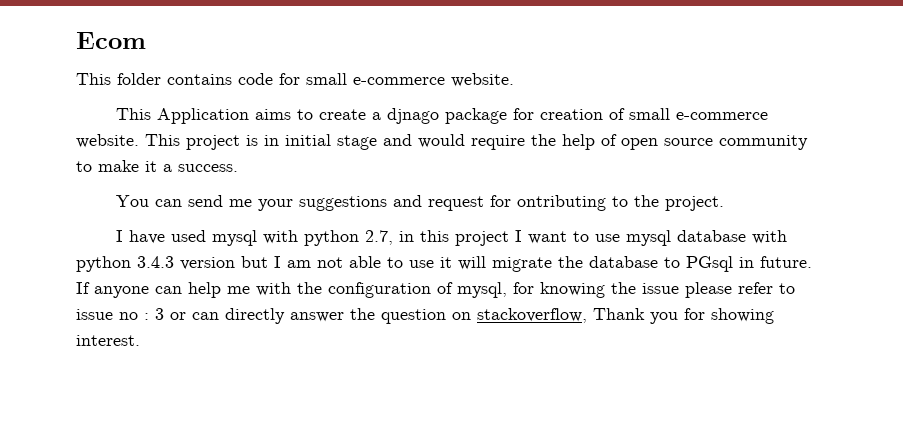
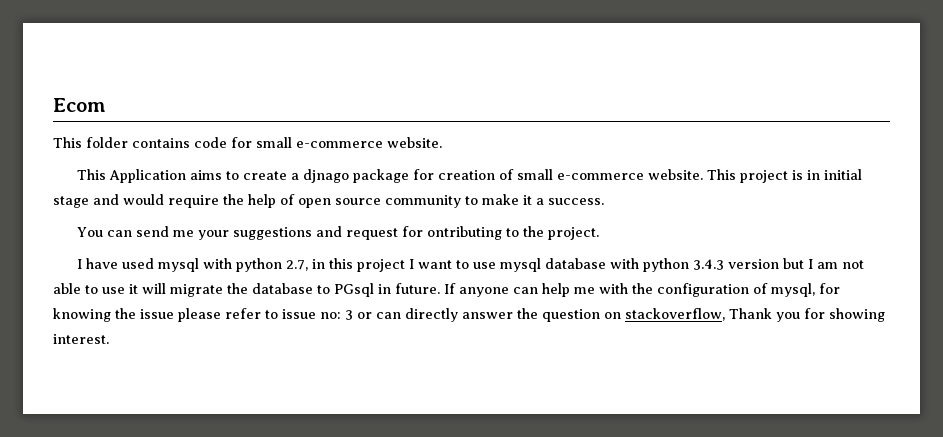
[119,312,149,320] no : -> [320,312,341,319] no:

